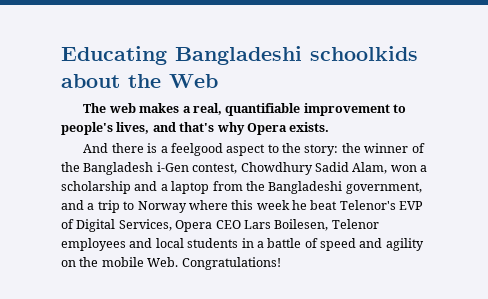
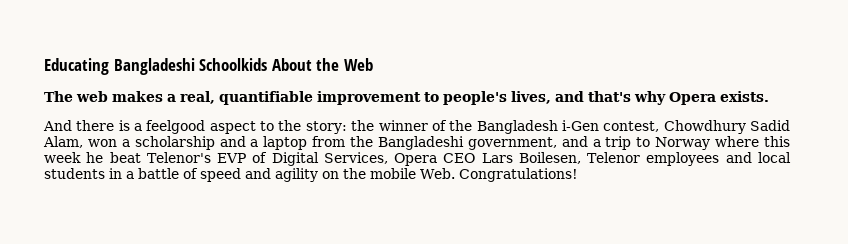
[310,46,418,61] [61,74,120,88] schoolkids about -> [199,58,312,71] Schoolkids About

